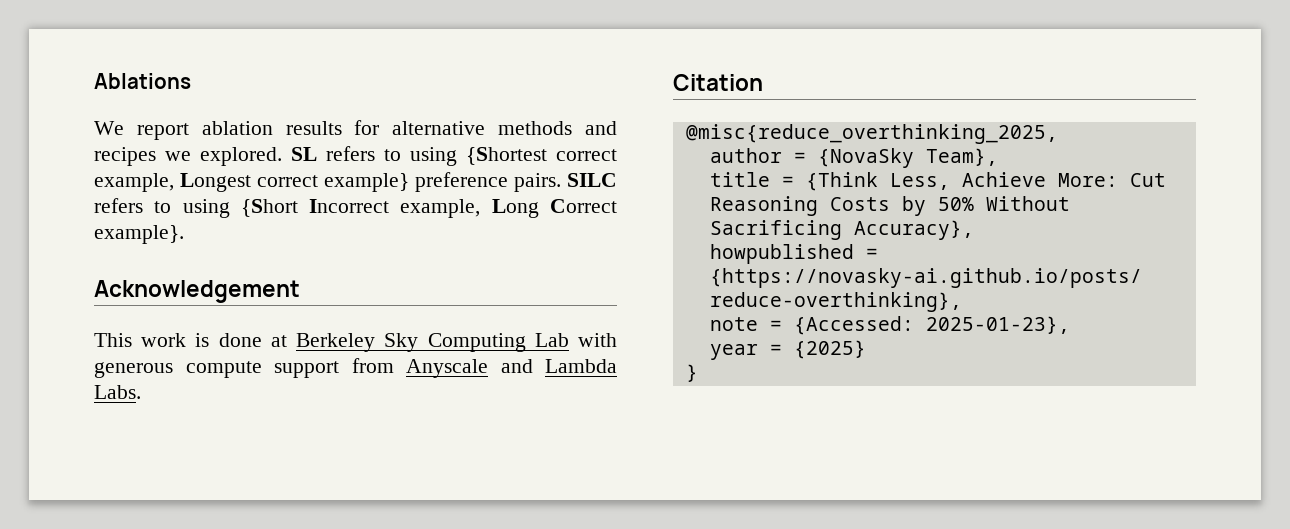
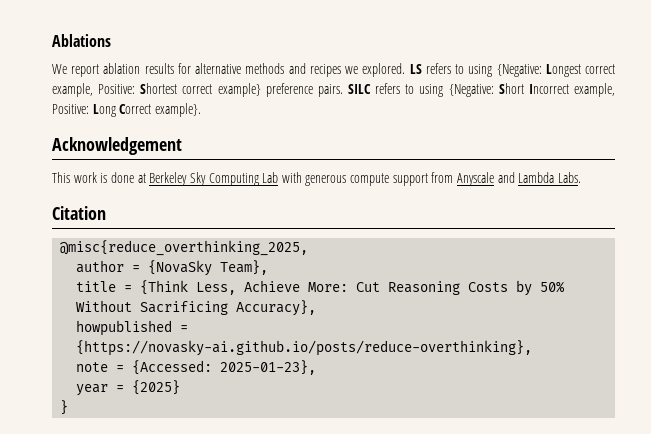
[291,146,617,166] [94,173,251,192] SL refers to using {Shortest correct example, Longest -> [409,63,615,77] [52,83,178,97] LS refers to using {Negative: Longest correct example, Positive: Shortest
[240,199,298,217] {Short -> [448,83,524,97] {Negative: Short
(481, 208) none -> [52,104,89,114] Positive:

